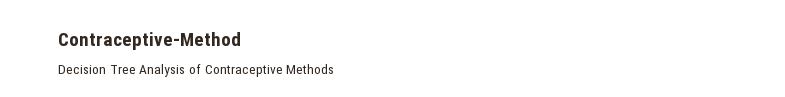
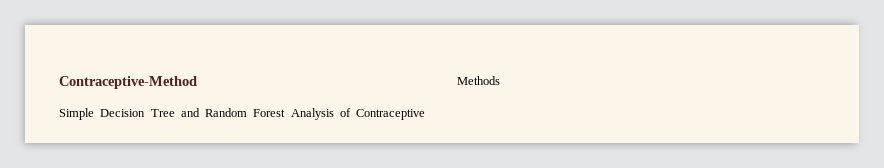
(241, 41) none -> [59,108,94,120] Simple
(136, 69) none -> [180,108,286,117] and Random Forest

